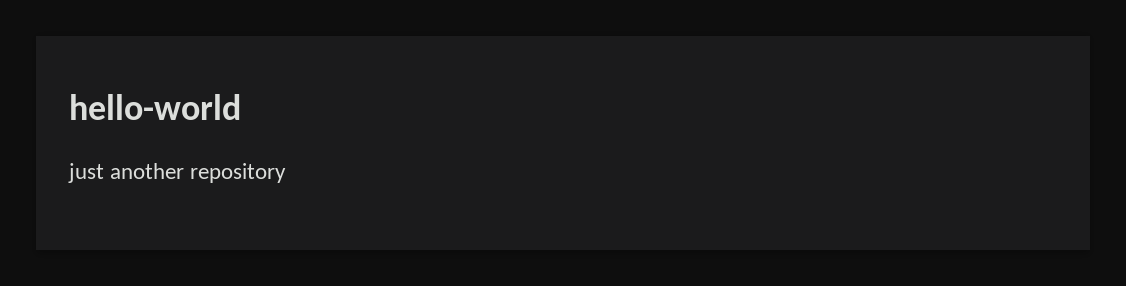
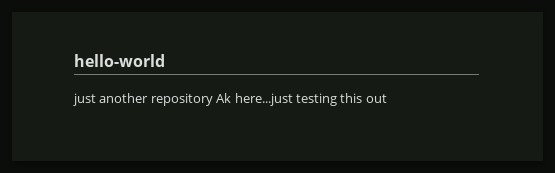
(287, 173) none -> [216,93,387,106] Ak here...just testing this out

